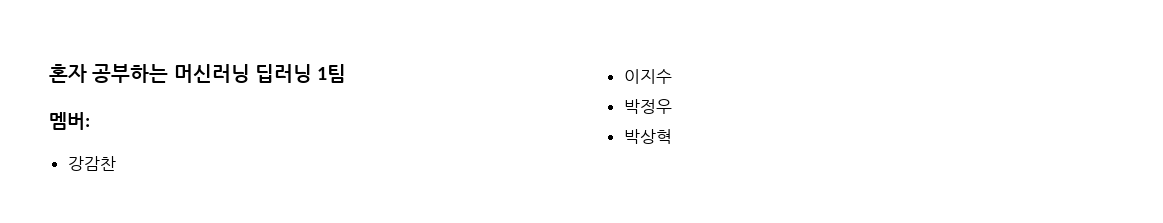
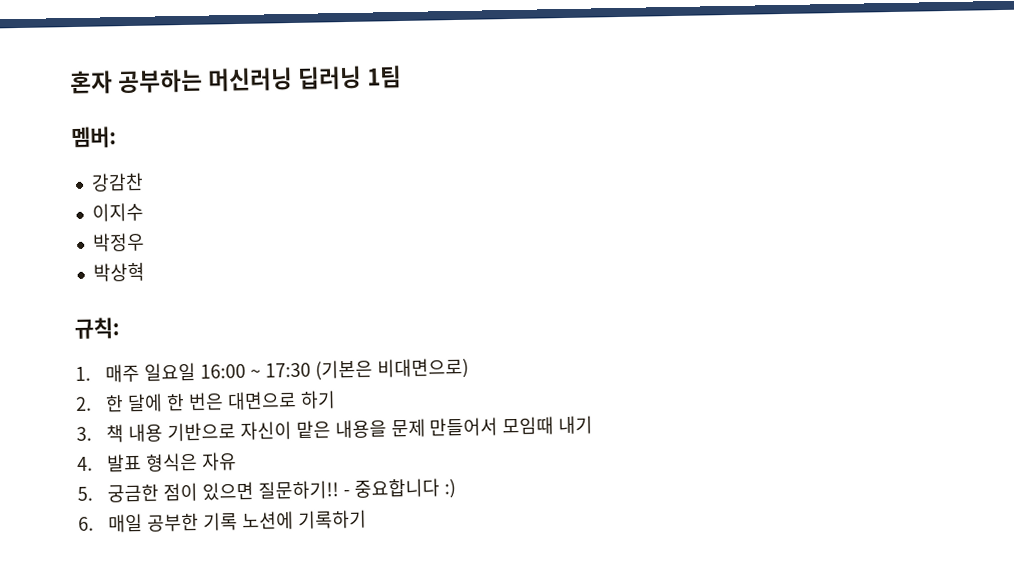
(672, 136) none -> [74,317,120,340] [75,357,469,383] [75,390,336,413] [76,415,594,443] [77,452,238,473] [77,478,456,503] [78,509,367,533] // 규칙: // 1. 매주 일요일 16:00 ~ 17:30 (기본은 비대면으로) // 2. 한 달에 한 번은 대면으로 하기 // 3. 책 내용 기반으로 자신이 맡은 내용을 문제 만들어서 모임때 내기 // 4. 발표 형식은 자유 // 5. 궁금한 점이 있으면 질문하기!! - 중요합니다 :) // 6. 매일 공부한 기록 노션에 기록하기

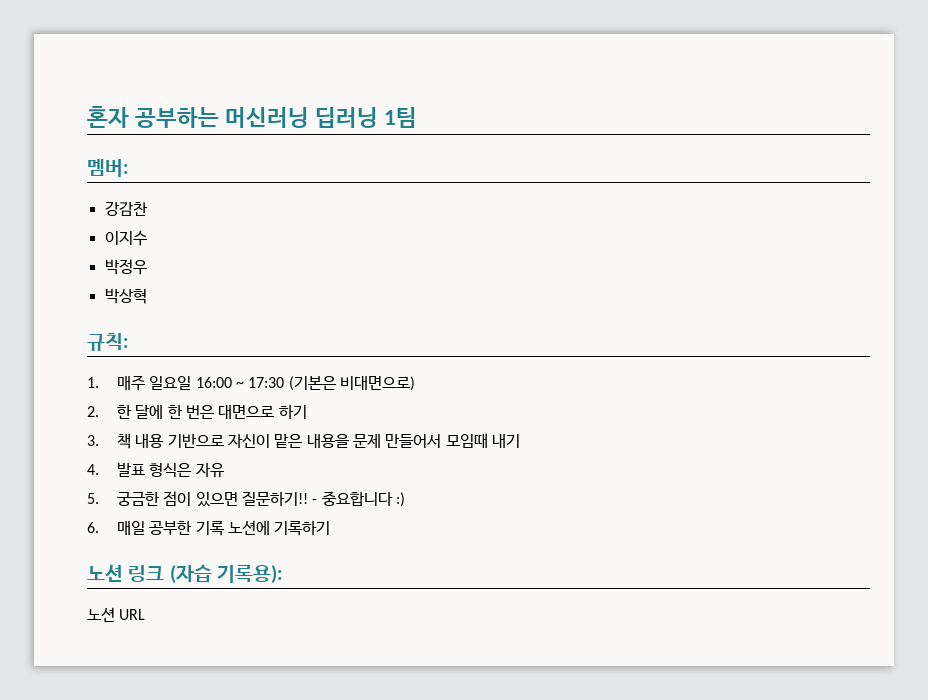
(367, 519) none -> [87,564,284,584] [87,607,146,622] // 노션 링크 (자습 기록용): // 노션 URL

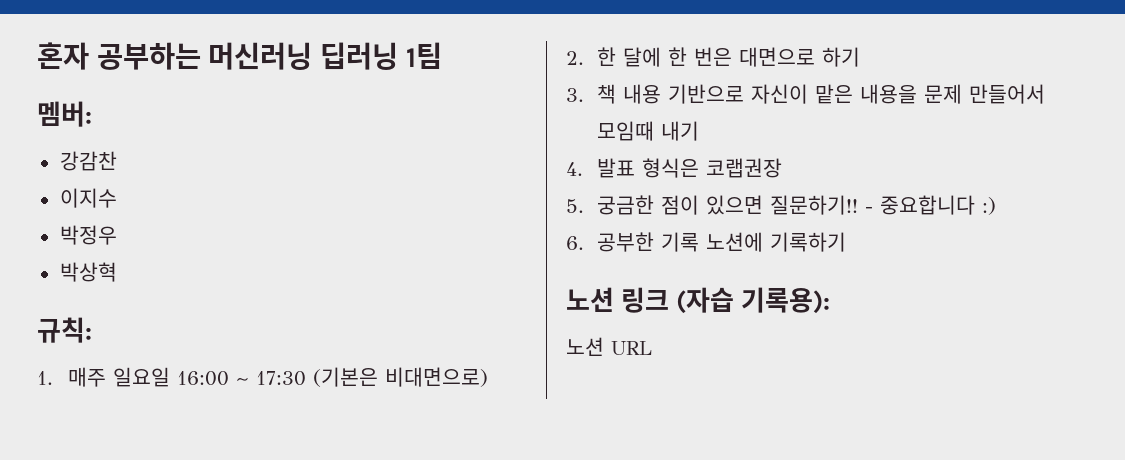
[195,463,224,478] 자유 -> [705,158,782,178] 코랩권장
[116,521,145,535] 매일 -> (584, 243) none

